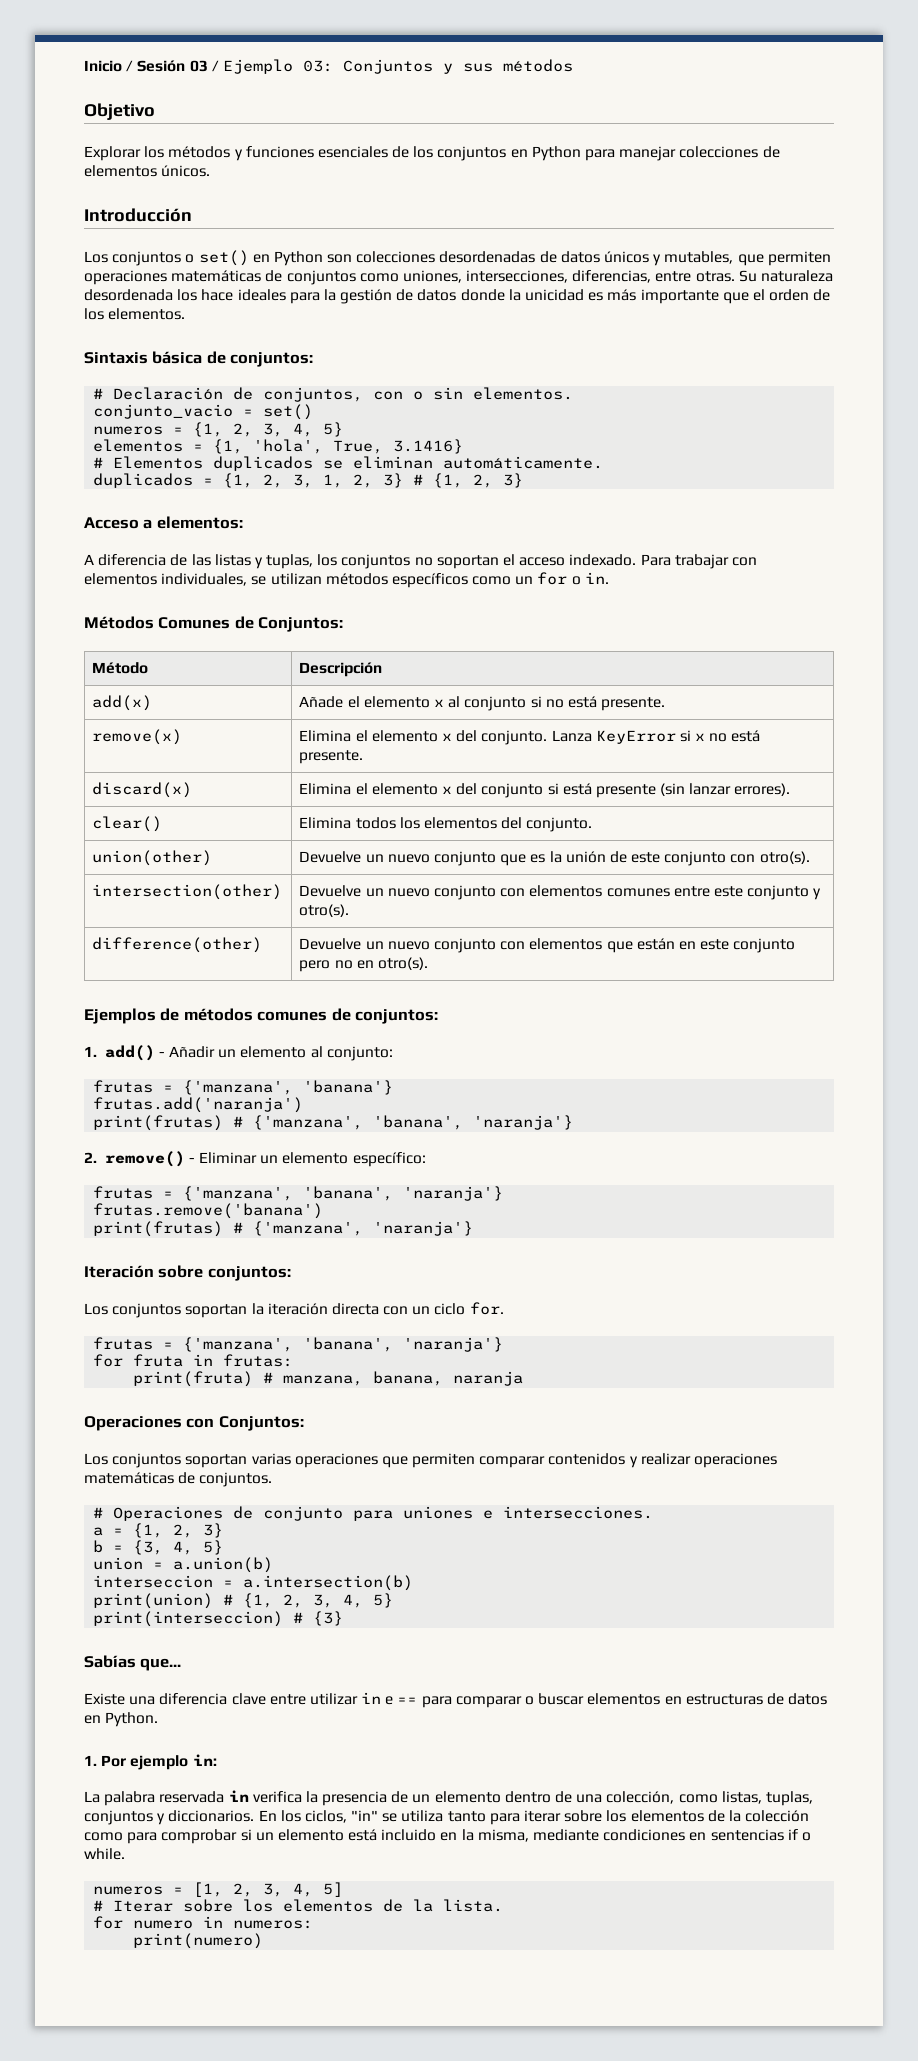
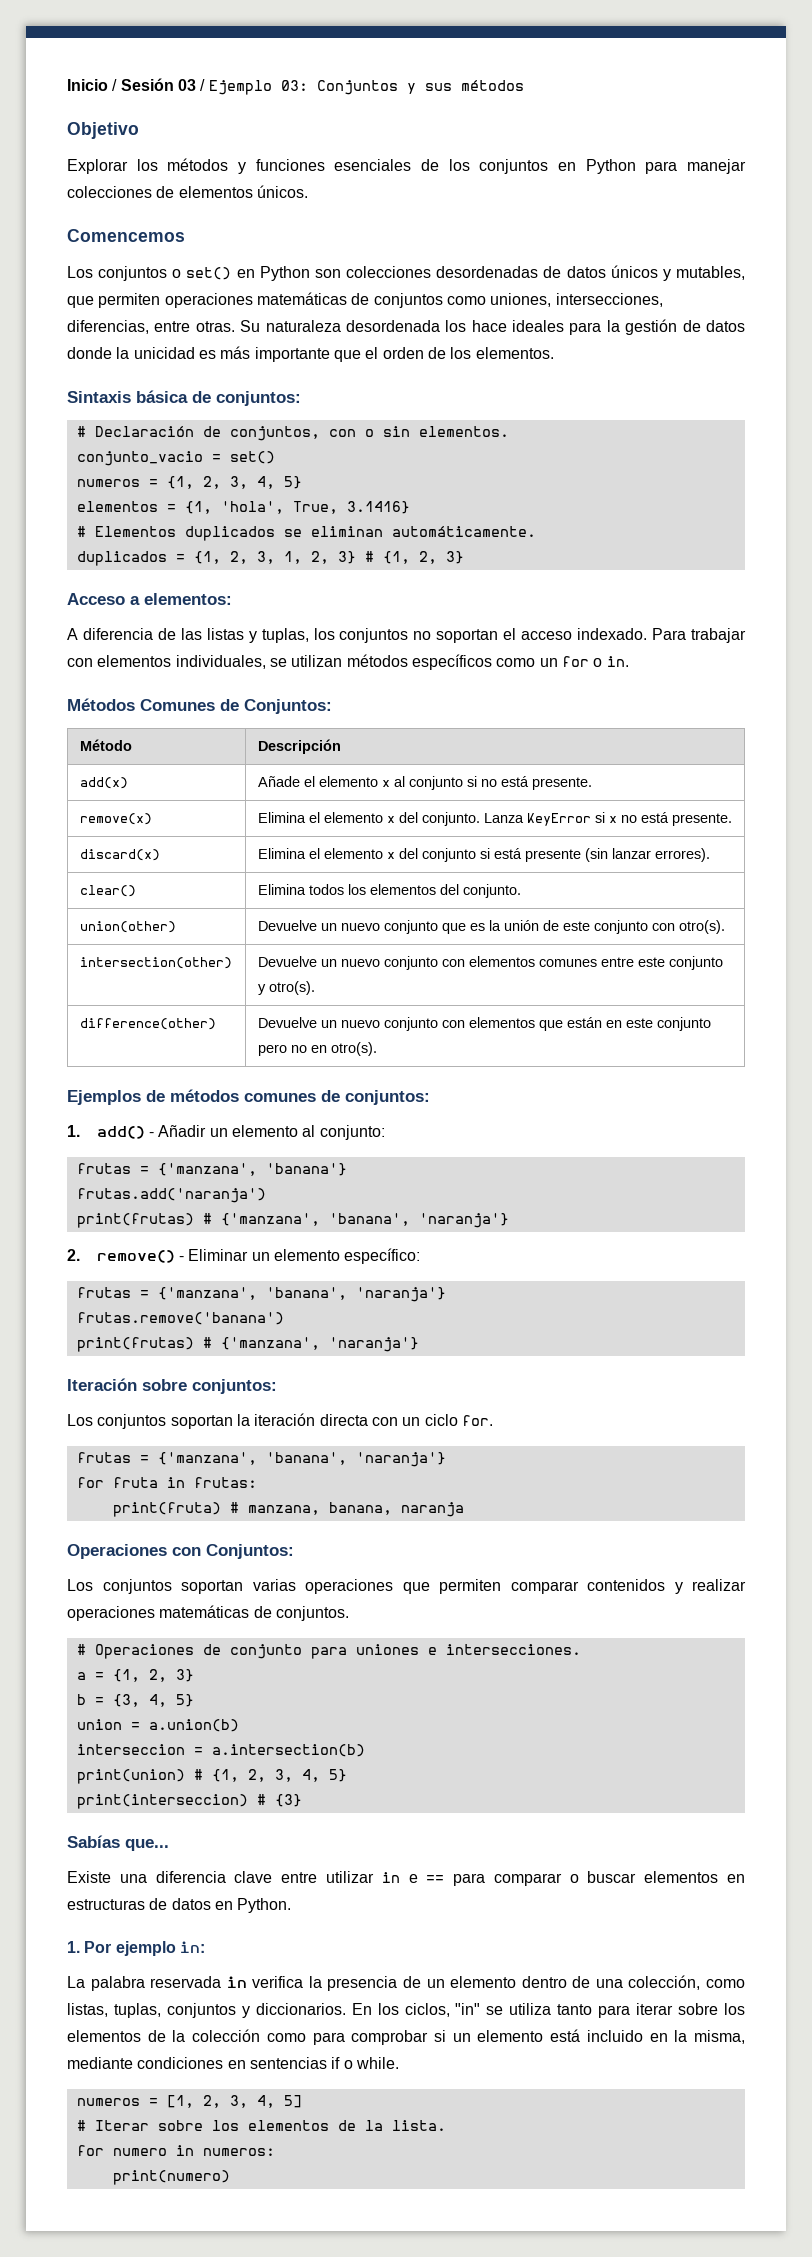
[84,208,192,222] Introducción -> [67,229,185,242] Comencemos

